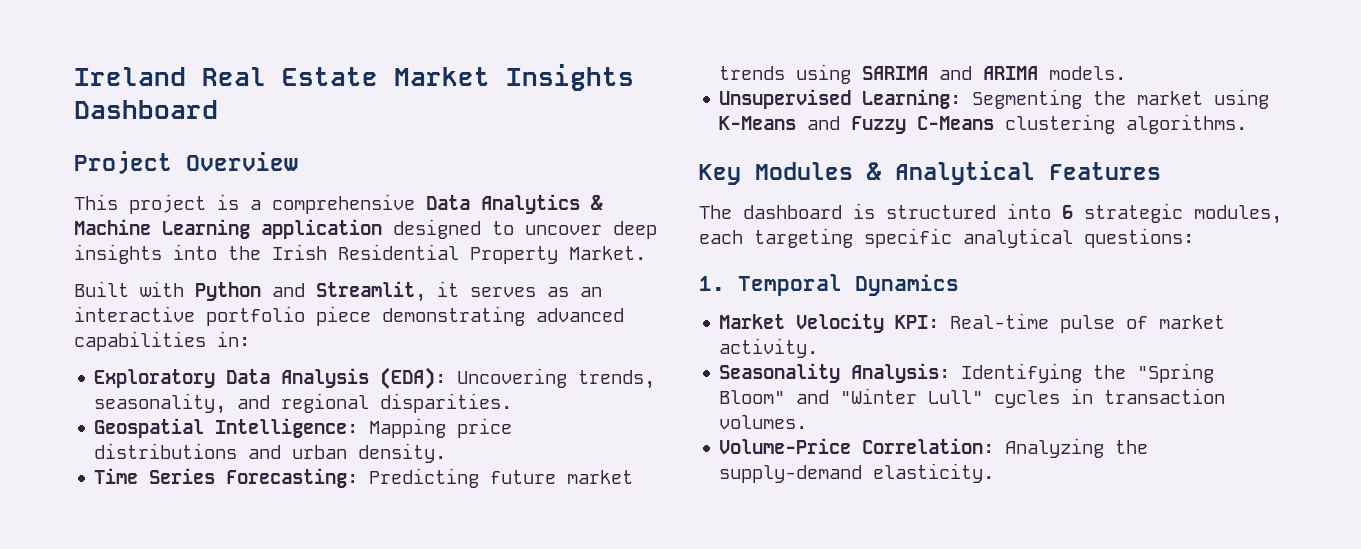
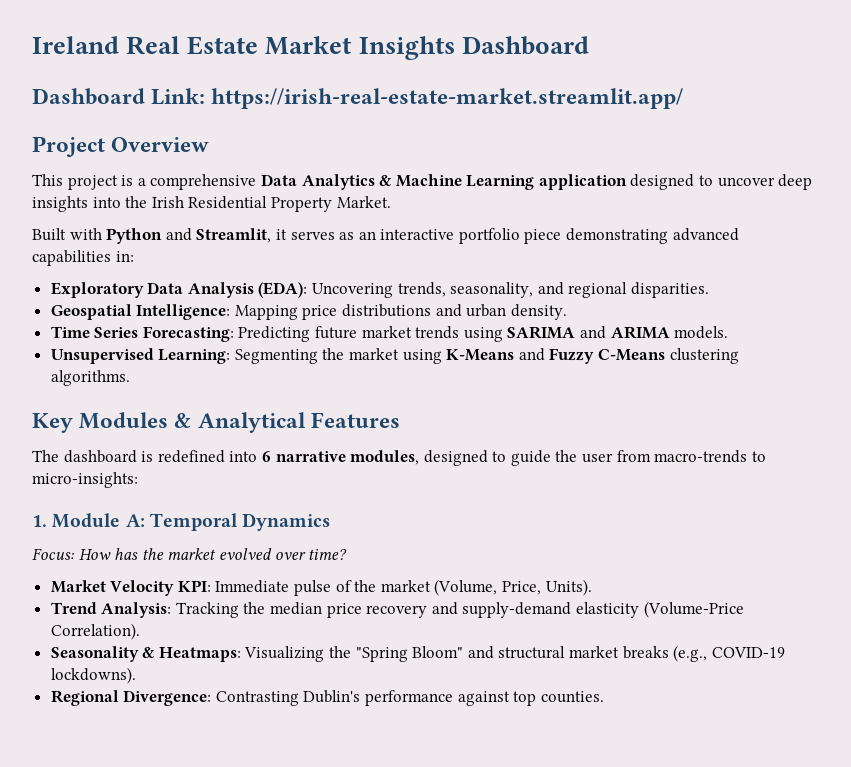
(218, 109) none -> [32,88,684,109] // Dashboard Link: https://irish-real-estate-market.streamlit.app/
[886,205,996,219] structured -> [157,450,225,463] redefined
[1084,203,1282,224] [699,228,1194,248] strategic modules, each targeting specific analytical questions: -> [275,450,766,466] [32,472,138,488] narrative modules, designed to guide the user from macro-trends to micro-insights:
(725, 283) none -> [52,513,145,528] Module A:
(959, 285) none -> [32,548,348,560] // Focus: How has the market evolved over time?
[950,313,1050,329] Real-time -> [215,580,290,593] Immediate
[1159,315,1226,329] [719,338,819,358] [719,363,1215,383] [719,388,1226,408] [719,415,808,429] [719,438,1149,458] [719,463,995,483] market activity. // Seasonality Analysis: Identifying the "Spring Bloom" and "Winter Lull" cycles in transaction volumes. // Volume-Price Correlation: Analyzing the supply-demand elasticity. -> [354,579,592,596] [50,601,744,618] [50,623,140,640] [50,645,785,662] [50,667,136,684] [50,690,604,706] the market (Volume, Price, Units). // Trend Analysis: Tracking the median price recovery and supply-demand elasticity (Volume-Price Correlation). // Seasonality & Heatmaps: Visualizing the "Spring Bloom" and structural market breaks (e.g., COVID-19 lockdowns). // Regional Divergence: Contrasting Dublin's performance against top counties.

